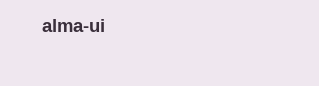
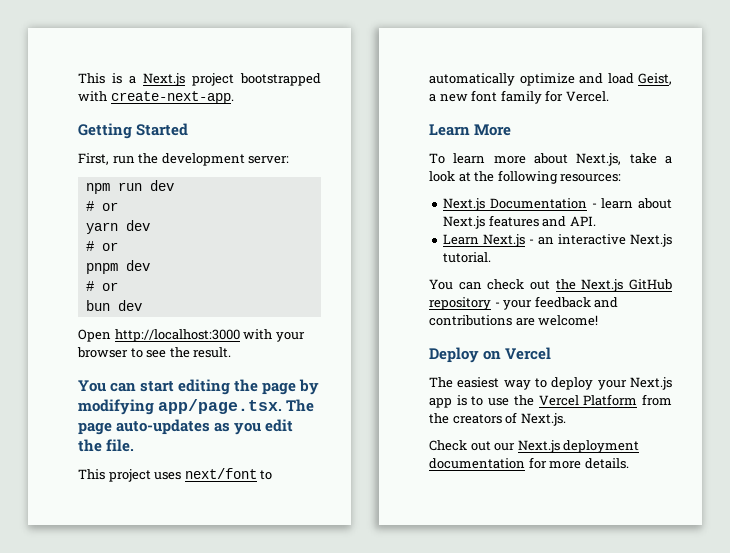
[42,19,105,32] alma-ui -> [78,73,321,86] [78,91,234,104] [78,123,189,139] [78,153,290,166] [85,180,174,194] [85,201,118,211] [85,220,150,234] [85,241,118,251] [85,260,150,274] [85,281,118,291] [85,300,142,311] [78,329,305,342] [77,347,232,358] [78,379,320,395] [78,399,315,415] [78,419,294,435] [78,439,135,452] [78,468,273,482] [429,73,672,86] [429,90,609,104] [429,124,512,136] [429,153,672,166] [429,170,622,184] [443,198,672,211] [443,215,596,229] [443,234,672,247] [443,252,492,263] [429,279,672,292] [429,296,619,310] [429,315,599,326] [429,347,552,363] [429,377,672,390] [429,394,672,408] [429,412,566,426] [429,440,640,453] [429,457,629,469] This is a Next.js project bootstrapped with create-next-app. // Getting Started // First, run the development server: // npm run dev // # or // yarn dev // # or // pnpm dev // # or // bun dev // Open http://localhost:3000 with your browser to see the result. // You can start editing the page by modifying app/page.tsx. The page auto-updates as you edit the file. // This project uses next/font to automatically optimize and load Geist, a new font family for Vercel. // Learn More // To learn more about Next.js, take a look at the following resources: // Next.js Documentation - learn about Next.js features and API. // Learn Next.js - an interactive Next.js tutorial. // You can check out the Next.js GitHub repository - your feedback and contributions are welcome! // Deploy on Vercel // The easiest way to deploy your Next.js app is to use the Vercel Platform from the creators of Next.js. // Check out our Next.js deployment documentation for more details.

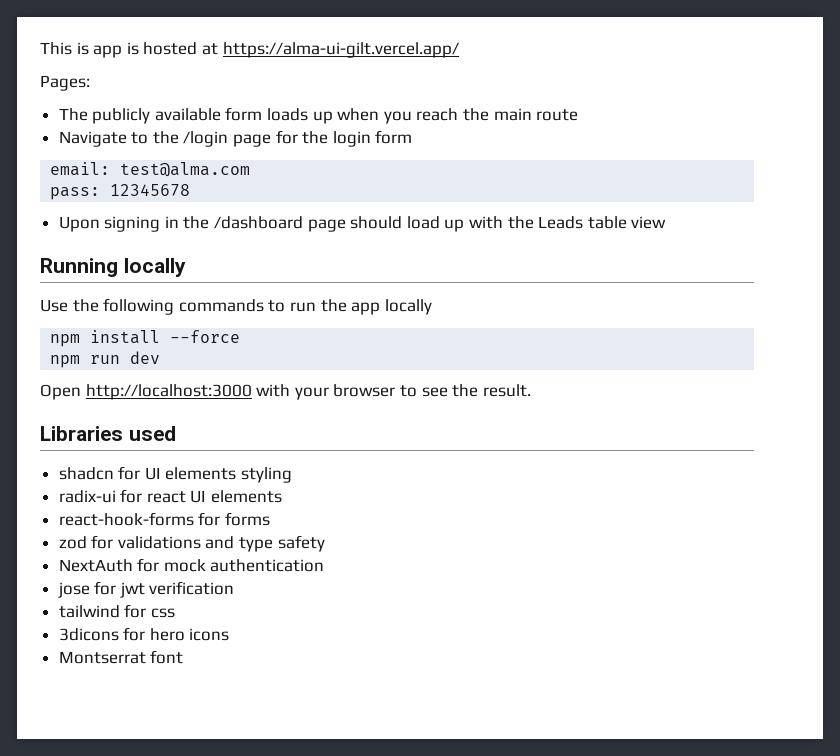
[129,73,321,86] [78,91,234,104] [78,123,189,139] [78,153,290,166] [85,180,174,194] [85,201,118,211] [85,220,150,234] [85,241,118,251] [85,260,150,274] [85,281,118,291] [85,300,110,311] a Next.js project bootstrapped with create-next-app. // Getting Started // First, run the development server: // npm run dev // # or // yarn dev // # or // pnpm dev // # or // bun -> [93,42,459,58] [40,75,90,91] [58,107,579,124] [58,130,413,147] [50,162,251,177] [50,184,191,200] [58,216,667,232] [40,258,186,277] [40,298,432,315] [50,330,241,347] [50,355,121,368] app is hosted at https://alma-ui-gilt.vercel.app/ // Pages: // The publicly available form loads up when you reach the main route // Navigate to the /login page for the login form // email: test@alma.com // pass: 12345678 // Upon signing in the /dashboard page should load up with the Leads table view // Running locally // Use the following commands to run the app locally // npm install --force // npm run
[78,379,320,395] [78,399,315,415] [78,419,294,435] [78,439,135,452] [78,468,273,482] [429,73,672,86] [429,90,609,104] [429,124,512,136] [429,153,672,166] [429,170,622,184] [443,198,672,211] [443,215,596,229] [443,234,672,247] [443,252,492,263] [429,279,672,292] [429,296,619,310] [429,315,599,326] [429,347,552,363] [429,377,672,390] [429,394,672,408] [429,412,566,426] [429,440,640,453] [429,457,629,469] You can start editing the page by modifying app/page.tsx. The page auto-updates as you edit the file. // This project uses next/font to automatically optimize and load Geist, a new font family for Vercel. // Learn More // To learn more about Next.js, take a look at the following resources: // Next.js Documentation - learn about Next.js features and API. // Learn Next.js - an interactive Next.js tutorial. // You can check out the Next.js GitHub repository - your feedback and contributions are welcome! // Deploy on Vercel // The easiest way to deploy your Next.js app is to use the Vercel Platform from the creators of Next.js. // Check out our Next.js deployment documentation for more details. -> [40,426,176,441] [58,466,293,483] [58,489,283,503] [58,512,270,526] [58,535,325,552] [58,558,325,572] [57,581,235,598] [58,604,175,618] [58,627,230,641] [58,650,184,664] Libraries used // shadcn for UI elements styling // radix-ui for react UI elements // react-hook-forms for forms // zod for validations and type safety // NextAuth for mock authentication // jose for jwt verification // tailwind for css // 3dicons for hero icons // Montserrat font

